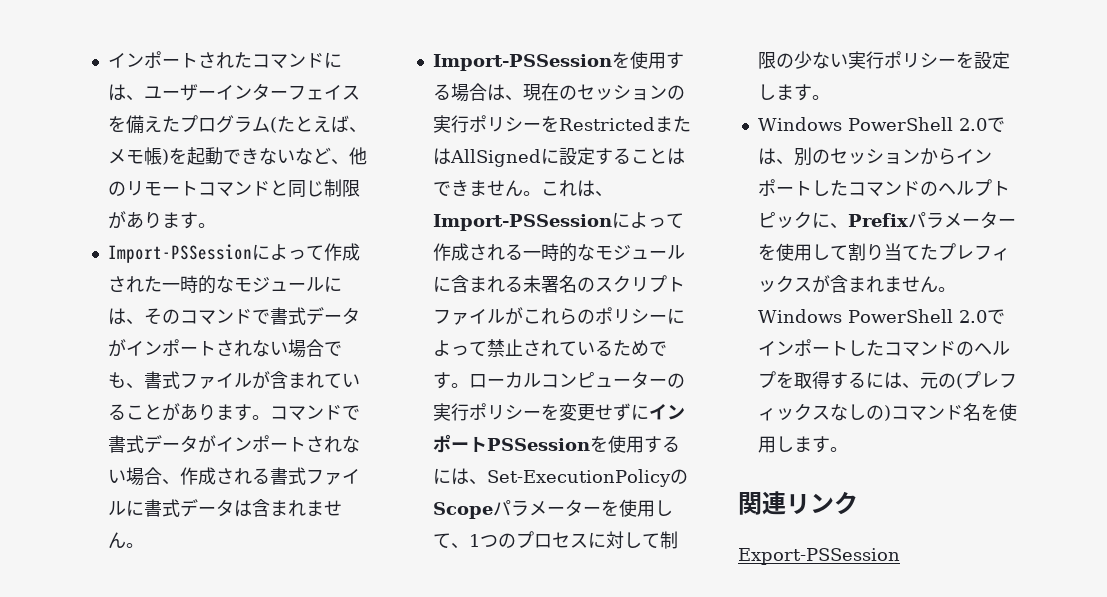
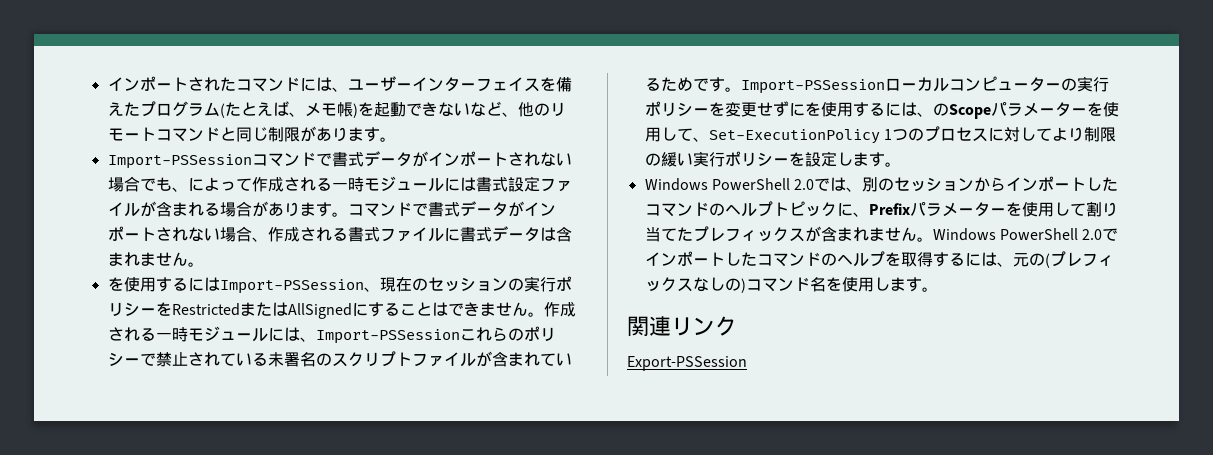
[251,243,360,261] [107,275,342,294] [107,308,180,325] によって作成された一時的なモジュールには、その -> (252, 161) none
[143,371,360,389] [107,404,162,420] 書式ファイルが含まれていること -> [187,176,572,192] [107,201,252,217] によって作成される一時モジュールには書式設定ファイルが含まれる場合
[432,51,684,71] [432,83,505,102] Import-PSSessionを使用する場合は -> [107,277,364,294] を使用するにはImport-PSSession
[558,147,595,165] 設定 -> (368, 309) none
[540,180,613,197] [432,212,684,231] [432,243,685,262] [432,275,505,293] これは、Import-PSSessionによって作成される一時的なモジュールに含まれ -> [543,302,576,317] [107,326,556,344] [107,352,252,367] 作成される一時モジュールには、Import-PSSessionこれらのポリシーで禁止されてい
[522,307,685,325] [432,339,541,357] これらのポリシーによって禁止さ -> [491,352,524,367] 含ま
(469, 385) none -> [740,79,885,94] Import-PSSession
[648,404,685,420] [432,434,590,453] インポートPSSession -> (805, 109) none
[486,469,671,487] Set-ExecutionPolicy -> (933, 114) none
(469, 546) none -> [708,129,880,144] Set-ExecutionPolicy
[659,531,678,549] [757,51,830,69] 制限の少な -> [1051,127,1116,142] [644,152,677,167] より制限の緩

